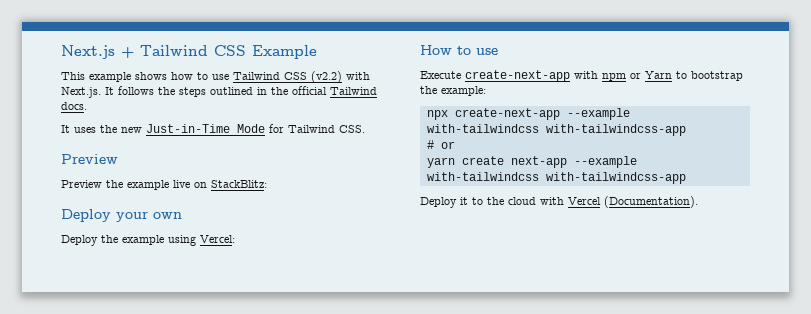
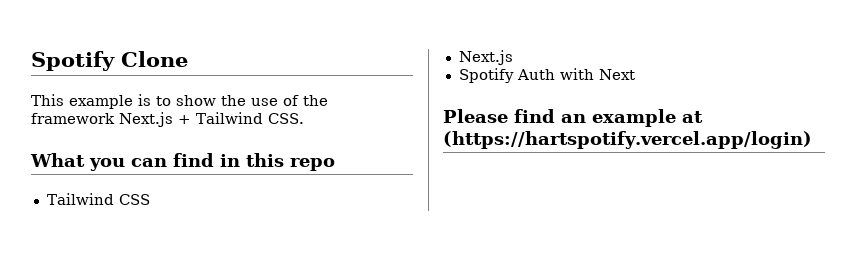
[61,45,317,59] [61,71,370,83] [61,86,377,98] [61,102,87,110] [61,124,365,133] [61,154,118,164] [61,180,267,190] [61,209,182,222] [61,235,235,246] [420,45,498,55] [420,70,743,82] [420,86,486,96] [426,108,630,120] [426,124,686,136] [426,140,455,149] [426,156,637,168] [426,172,686,184] [420,196,698,208] Next.js + Tailwind CSS Example // This example shows how to use Tailwind CSS (v2.2) with Next.js. It follows the steps outlined in the official Tailwind docs. // It uses the new Just-in-Time Mode for Tailwind CSS. // Preview // Preview the example live on StackBlitz: // Deploy your own // Deploy the example using Vercel: // How to use // Execute create-next-app with npm or Yarn to bootstrap the example: // npx create-next-app --example with-tailwindcss with-tailwindcss-app // # or // yarn create next-app --example with-tailwindcss with-tailwindcss-app // Deploy it to the cloud with Vercel (Documentation). -> [31,51,188,71] [31,94,328,109] [31,112,304,127] [30,153,335,171] [46,193,150,205] [458,50,513,65] [458,68,635,83] [443,109,703,127] [443,131,812,149] Spotify Clone // This example is to show the use of the framework Next.js + Tailwind CSS. // What you can find in this repo // Tailwind CSS // Next.js // Spotify Auth with Next // Please find an example at (https://hartspotify.vercel.app/login)

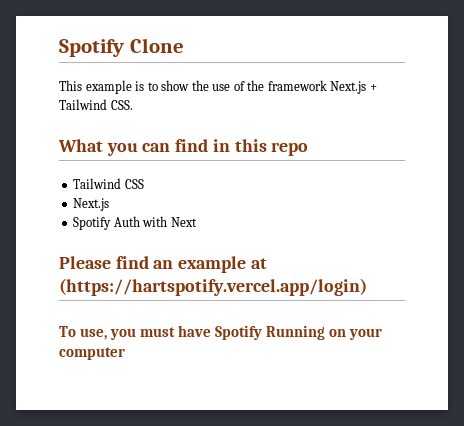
(812, 140) none -> [59,325,383,340] [59,347,125,360] // To use, you must have Spotify Running on your computer

